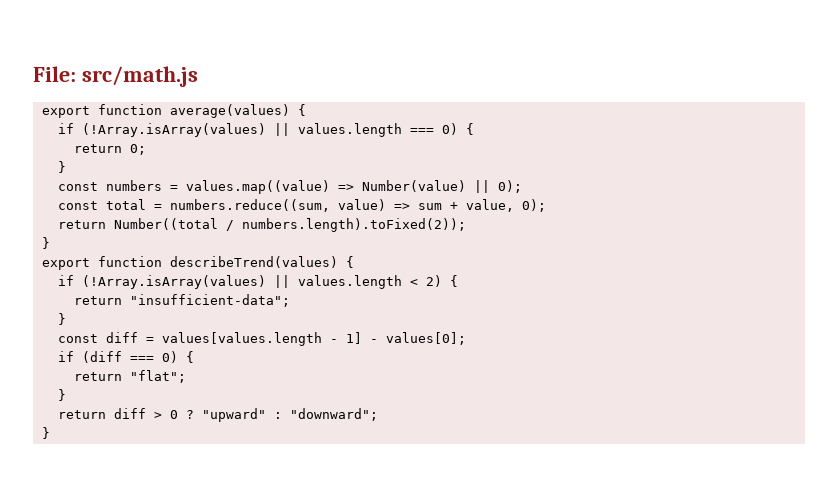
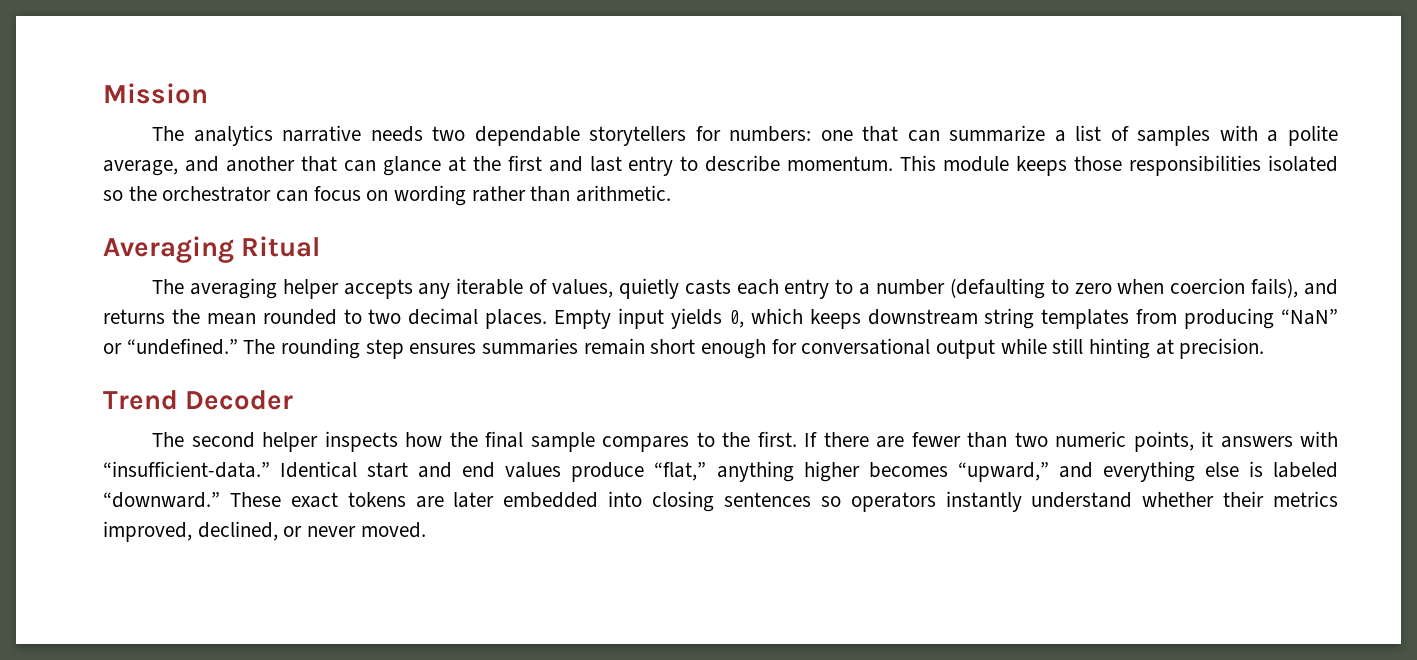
[33,66,198,87] [41,104,306,118] [57,123,474,137] [73,144,146,155] [57,161,66,173] [57,180,522,194] [57,199,546,212] [57,218,466,232] [41,237,50,249] [41,256,354,270] [57,275,458,289] [73,294,290,307] [57,313,66,325] [57,332,466,346] [57,351,194,363] [73,370,186,383] [57,389,66,401] [57,408,378,422] [41,427,50,439] File: src/math.js // export function average(values) { // if (!Array.isArray(values) || values.length === 0) { // return 0; // } // const numbers = values.map((value) => Number(value) || 0); // const total = numbers.reduce((sum, value) => sum + value, 0); // return Number((total / numbers.length).toFixed(2)); // } // export function describeTrend(values) { // if (!Array.isArray(values) || values.length < 2) { // return "insufficient-data"; // } // const diff = values[values.length - 1] - values[0]; // if (diff === 0) { // return "flat"; // } // return diff > 0 ? "upward" : "downward"; // } -> [103,83,208,104] [152,125,1338,146] [103,155,1339,176] [103,185,672,206] [103,236,321,263] [152,278,1339,299] [103,308,1339,329] [103,338,1265,359] [103,390,294,410] [152,431,1339,452] [103,461,1338,482] [103,491,1338,512] [103,521,426,542] Mission // The analytics narrative needs two dependable storytellers for numbers: one that can summarize a list of samples with a polite average, and another that can glance at the first and last entry to describe momentum. This module keeps those responsibilities isolated so the orchestrator can focus on wording rather than arithmetic. // Averaging Ritual // The averaging helper accepts any iterable of values, quietly casts each entry to a number (defaulting to zero when coercion fails), and returns the mean rounded to two decimal places. Empty input yields 0, which keeps downstream string templates from producing “NaN” or “undefined.” The rounding step ensures summaries remain short enough for conversational output while still hinting at precision. // Trend Decoder // The second helper inspects how the final sample compares to the first. If there are fewer than two numeric points, it answers with “insufficient-data.” Identical start and end values produce “flat,” anything higher becomes “upward,” and everything else is labeled “downward.” These exact tokens are later embedded into closing sentences so operators instantly understand whether their metrics improved, declined, or never moved.

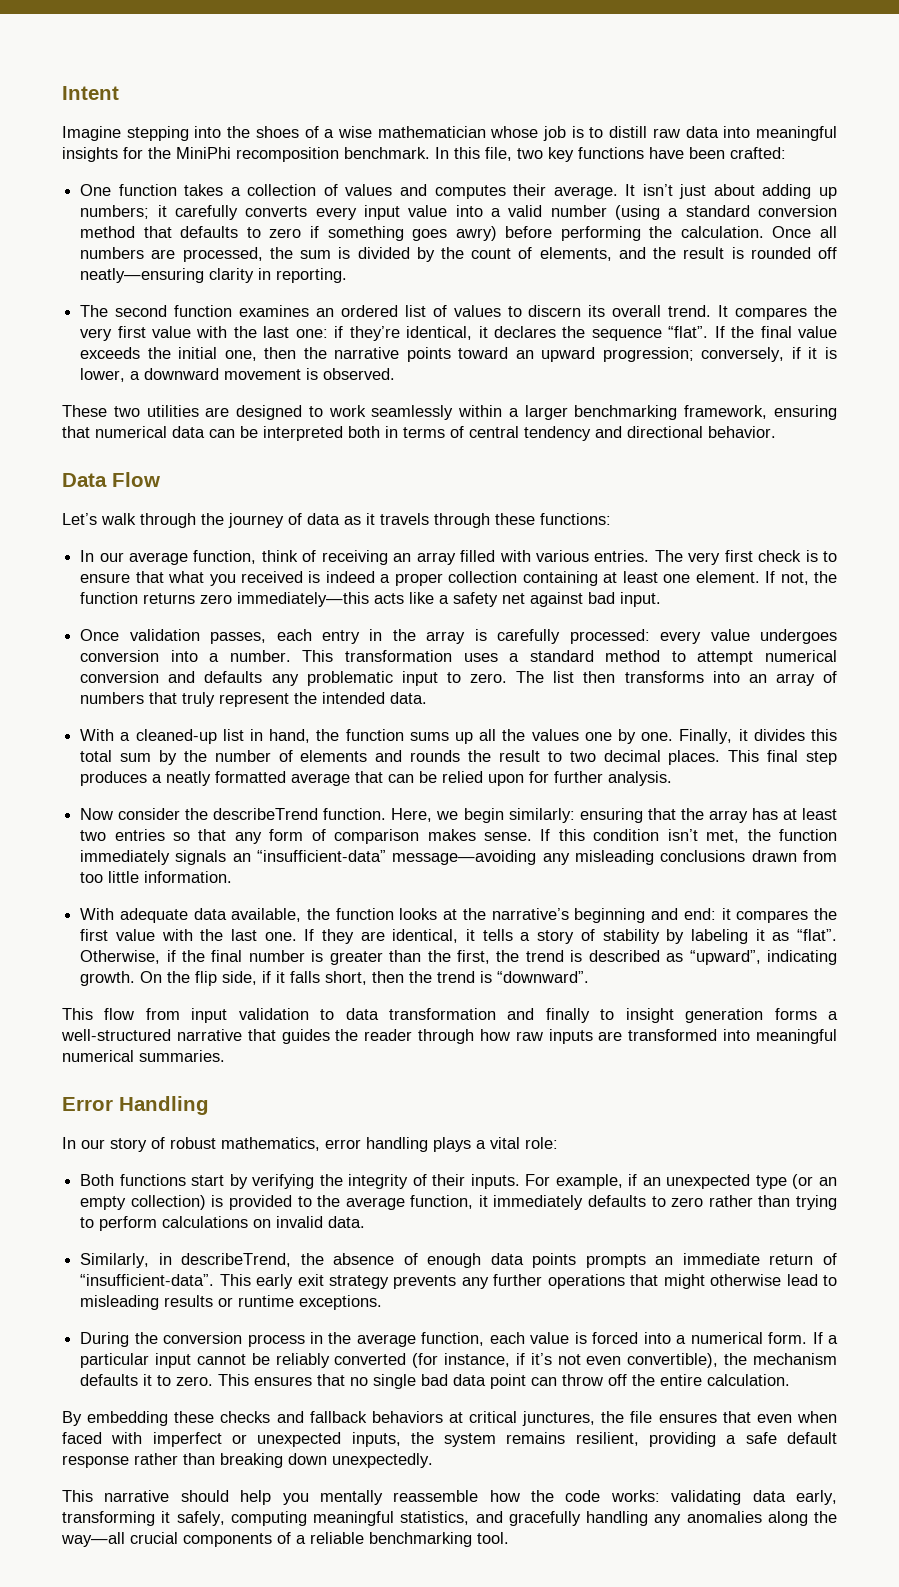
[103,83,208,104] [152,125,1338,146] [103,155,1339,176] [103,185,672,206] [103,236,321,263] [152,278,1339,299] [103,308,1339,329] [103,338,1265,359] [103,390,294,410] [152,431,1339,452] [103,461,1338,482] [103,491,1338,512] [103,521,426,542] Mission // The analytics narrative needs two dependable storytellers for numbers: one that can summarize a list of samples with a polite average, and another that can glance at the first and last entry to describe momentum. This module keeps those responsibilities isolated so the orchestrator can focus on wording rather than arithmetic. // Averaging Ritual // The averaging helper accepts any iterable of values, quietly casts each entry to a number (defaulting to zero when coercion fails), and returns the mean rounded to two decimal places. Empty input yields 0, which keeps downstream string templates from producing “NaN” or “undefined.” The rounding step ensures summaries remain short enough for conversational output while still hinting at precision. // Trend Decoder // The second helper inspects how the final sample compares to the first. If there are fewer than two numeric points, it answers with “insufficient-data.” Identical start and end values produce “flat,” anything higher becomes “upward,” and everything else is labeled “downward.” These exact tokens are later embedded into closing sentences so operators instantly understand whether their metrics improved, declined, or never moved. -> [62,86,119,100] [62,126,838,141] [62,147,786,162] [80,184,838,199] [80,205,837,220] [80,226,838,241] [80,247,838,262] [80,268,348,283] [80,305,838,320] [80,326,838,341] [80,347,837,362] [80,368,396,382] [62,405,837,420] [62,426,776,441] [62,472,160,487] [62,513,611,528] [80,550,838,565] [80,571,838,586] [80,592,662,607] [80,629,837,644] [80,650,837,665] [80,671,837,686] [80,692,428,707] [80,729,838,744] [80,750,837,765] [80,771,673,786] [80,808,837,823] [80,829,838,844] [80,850,838,865] [80,871,233,883] [80,908,838,923] [80,929,837,944] [80,950,838,965] [80,971,590,986] [62,1008,839,1023] [61,1029,837,1044] [62,1050,225,1062] [62,1096,209,1115] [62,1137,558,1152] [80,1174,837,1189] [80,1195,838,1210] [80,1216,366,1231] [80,1253,837,1268] [80,1274,838,1289] [80,1295,383,1310] [80,1332,839,1347] [80,1353,837,1368] [80,1374,791,1389] [62,1411,837,1426] [62,1432,837,1447] [62,1453,433,1468] [62,1490,837,1505] [62,1511,837,1526] [61,1532,509,1547] Intent // Imagine stepping into the shoes of a wise mathematician whose job is to distill raw data into meaningful insights for the MiniPhi recomposition benchmark. In this file, two key functions have been crafted: // One function takes a collection of values and computes their average. It isn’t just about adding up numbers; it carefully converts every input value into a valid number (using a standard conversion method that defaults to zero if something goes awry) before performing the calculation. Once all numbers are processed, the sum is divided by the count of elements, and the result is rounded off neatly—ensuring clarity in reporting. // The second function examines an ordered list of values to discern its overall trend. It compares the very first value with the last one: if they’re identical, it declares the sequence “flat”. If the final value exceeds the initial one, then the narrative points toward an upward progression; conversely, if it is lower, a downward movement is observed. // These two utilities are designed to work seamlessly within a larger benchmarking framework, ensuring that numerical data can be interpreted both in terms of central tendency and directional behavior. // Data Flow // Let’s walk through the journey of data as it travels through these functions: // In our average function, think of receiving an array filled with various entries. The very first check is to ensure that what you received is indeed a proper collection containing at least one element. If not, the function returns zero immediately—this acts like a safety net against bad input. // Once validation passes, each entry in the array is carefully processed: every value undergoes conversion into a number. This transformation uses a standard method to attempt numerical conversion and defaults any problematic input to zero. The list then transforms into an array of numbers that truly represent the intended data. // With a cleaned-up list in hand, the function sums up all the values one by one. Finally, it divides this total sum by the number of elements and rounds the result to two decimal places. This final step produces a neatly formatted average that can be relied upon for further analysis. // Now consider the describeTrend function. Here, we begin similarly: ensuring that the array has at least two entries so that any form of comparison makes sense. If this condition isn’t met, the function immediately signals an “insufficient-data” message—avoiding any misleading conclusions drawn from too little information. // With adequate data available, the function looks at the narrative’s beginning and end: it compares the first value with the last one. If they are identical, it tells a story of stability by labeling it as “flat”. Otherwise, if the final number is greater than the first, the trend is described as “upward”, indicating growth. On the flip side, if it falls short, then the trend is “downward”. // This flow from input validation to data transformation and finally to insight generation forms a well-structured narrative that guides the reader through how raw inputs are transformed into meaningful numerical summaries. // Error Handling // In our story of robust mathematics, error handling plays a vital role: // Both functions start by verifying the integrity of their inputs. For example, if an unexpected type (or an empty collection) is provided to the average function, it immediately defaults to zero rather than trying to perform calculations on invalid data. // Similarly, in describeTrend, the absence of enough data points prompts an immediate return of “insufficient-data”. This early exit strategy prevents any further operations that might otherwise lead to misleading results or runtime exceptions. // During the conversion process in the average function, each value is forced into a numerical form. If a particular input cannot be reliably converted (for instance, if it’s not even convertible), the mechanism defaults it to zero. This ensures that no single bad data point can throw off the entire calculation. // By embedding these checks and fallback behaviors at critical junctures, the file ensures that even when faced with imperfect or unexpected inputs, the system remains resilient, providing a safe default response rather than breaking down unexpectedly. // This narrative should help you mentally reassemble how the code works: validating data early, transforming it safely, computing meaningful statistics, and gracefully handling any anomalies along the way—all crucial components of a reliable benchmarking tool.

